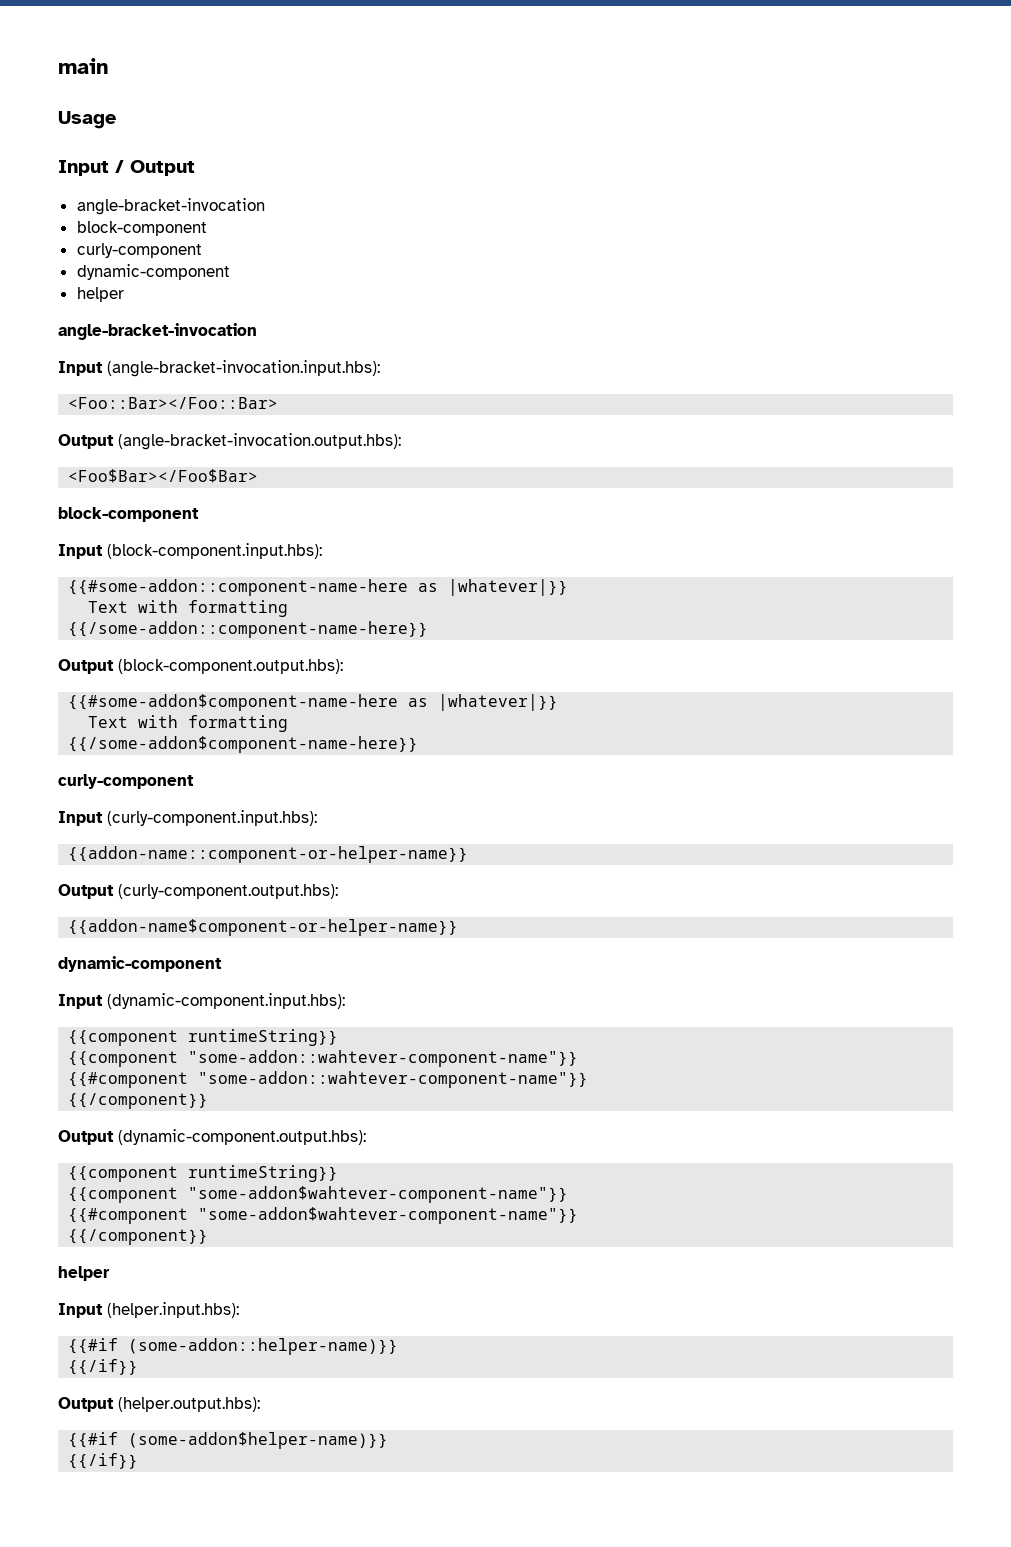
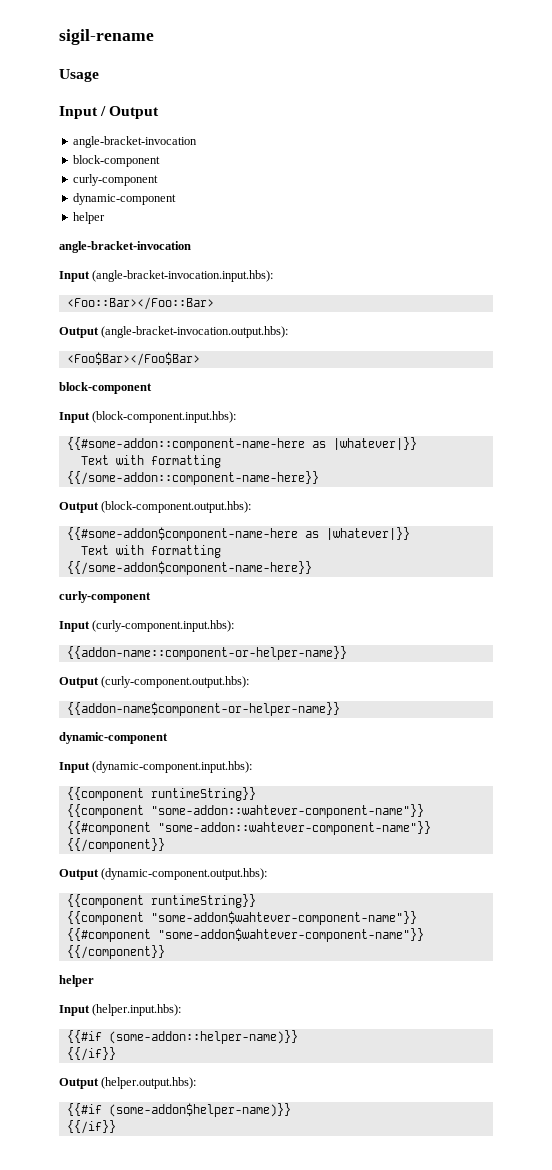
[58,58,109,74] main -> [59,29,154,45] sigil-rename

